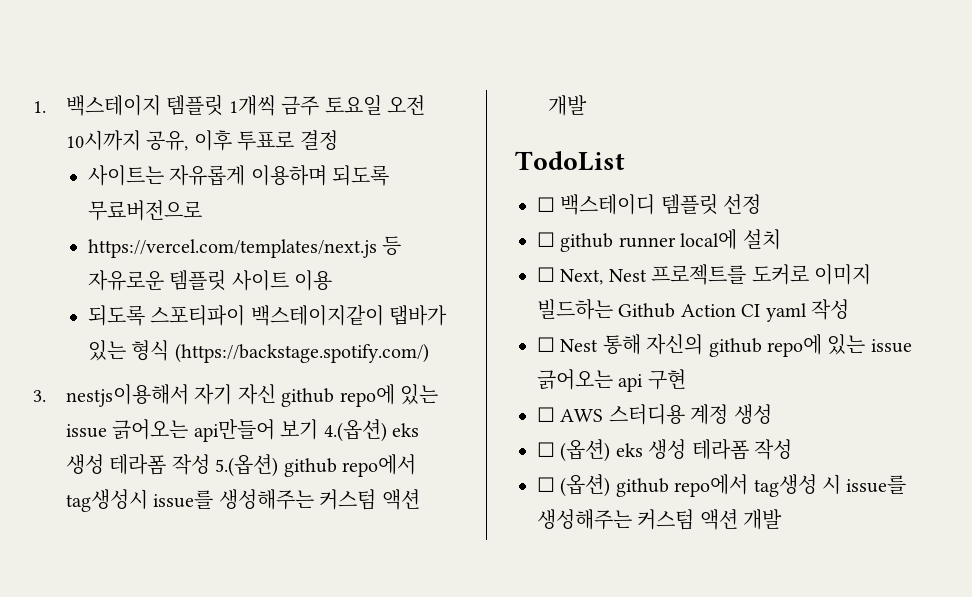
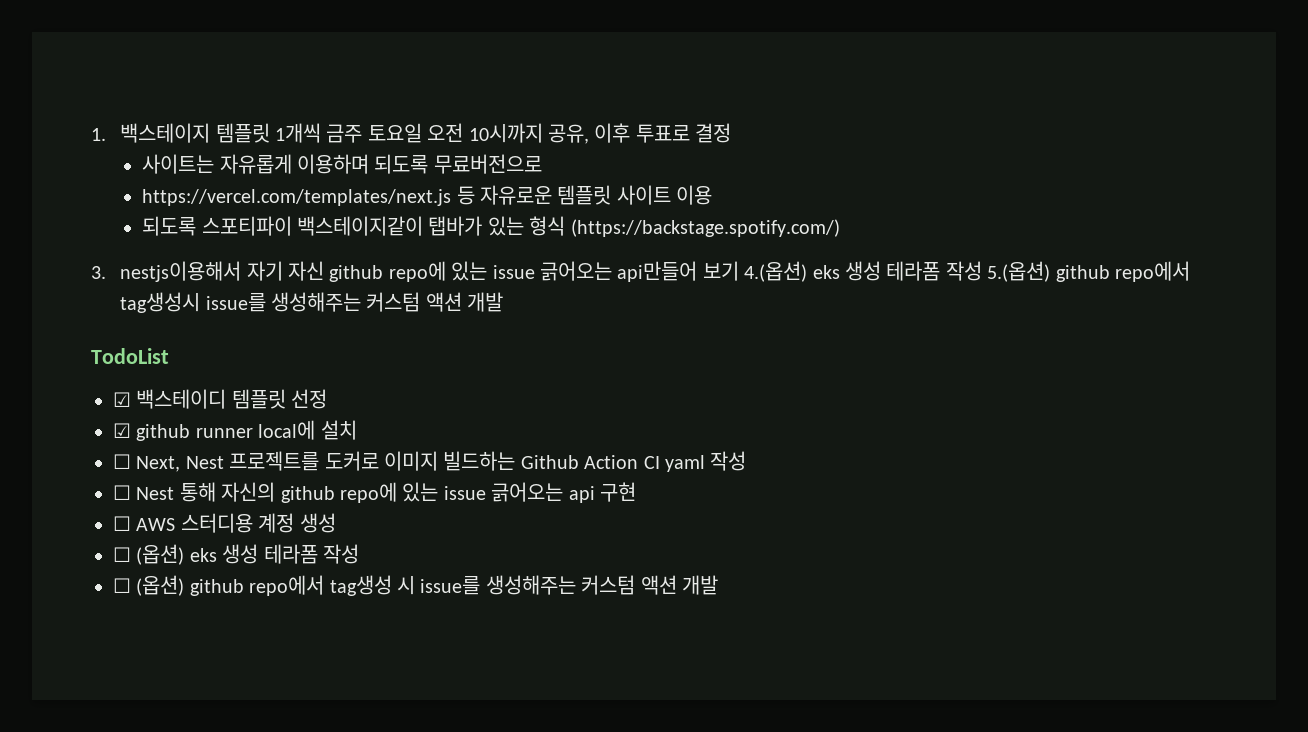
[537,197,555,212] ☐ -> [113,392,131,407] ☑
[537,232,555,247] ☐ -> [113,423,131,438] ☑

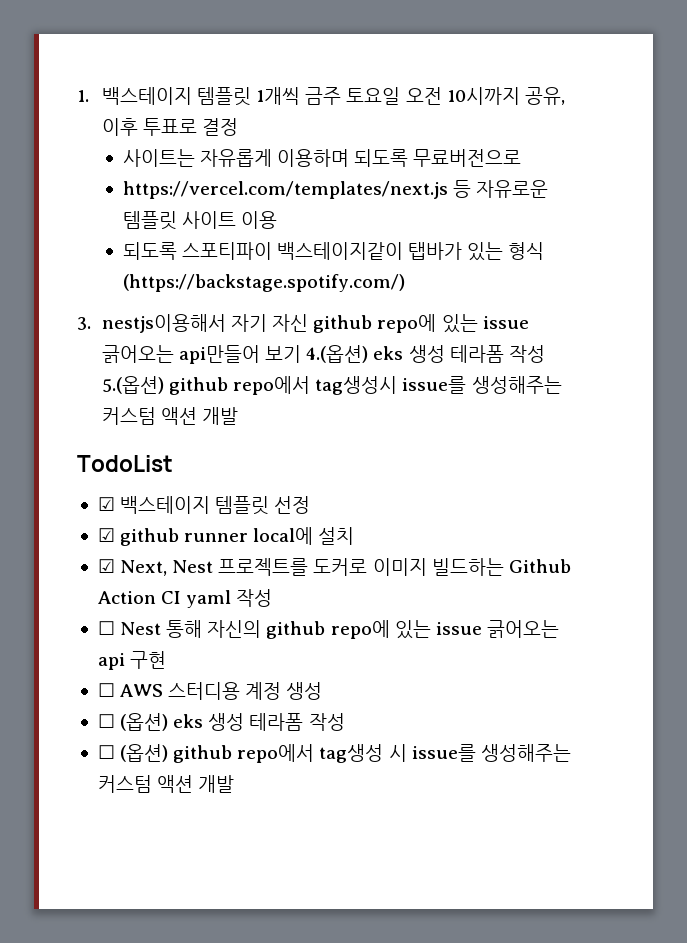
[136,389,227,409] 백스테이디 -> [120,496,211,514] 백스테이지
[113,454,131,469] ☐ -> [97,559,115,573] ☑

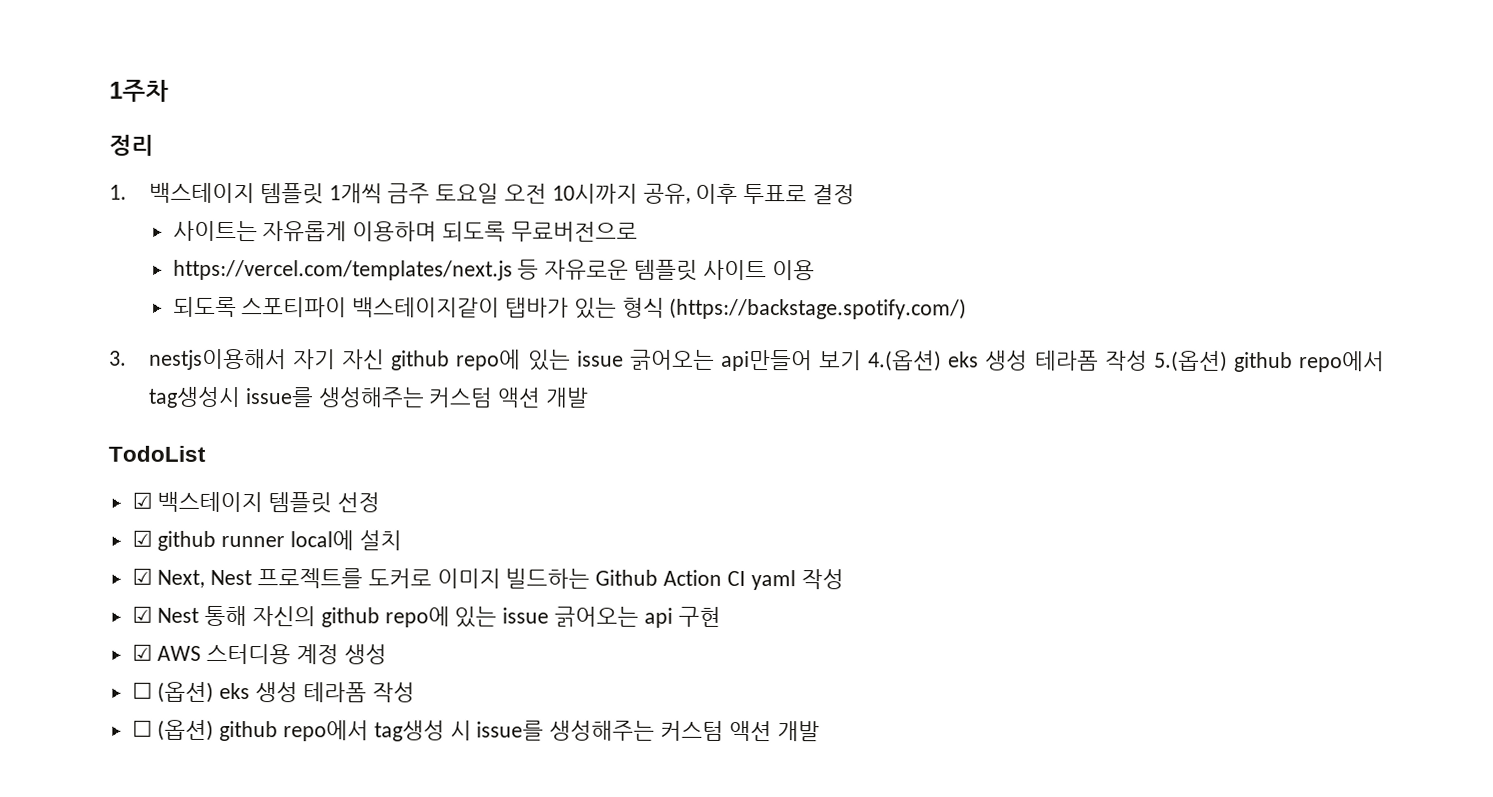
(77, 96) none -> [109,79,169,102] [109,134,154,156] 1주차 // 정리 //
[97,621,115,635] ☐ -> [131,605,153,623] ☑
[97,683,115,697] ☐ -> [131,643,153,661] ☑

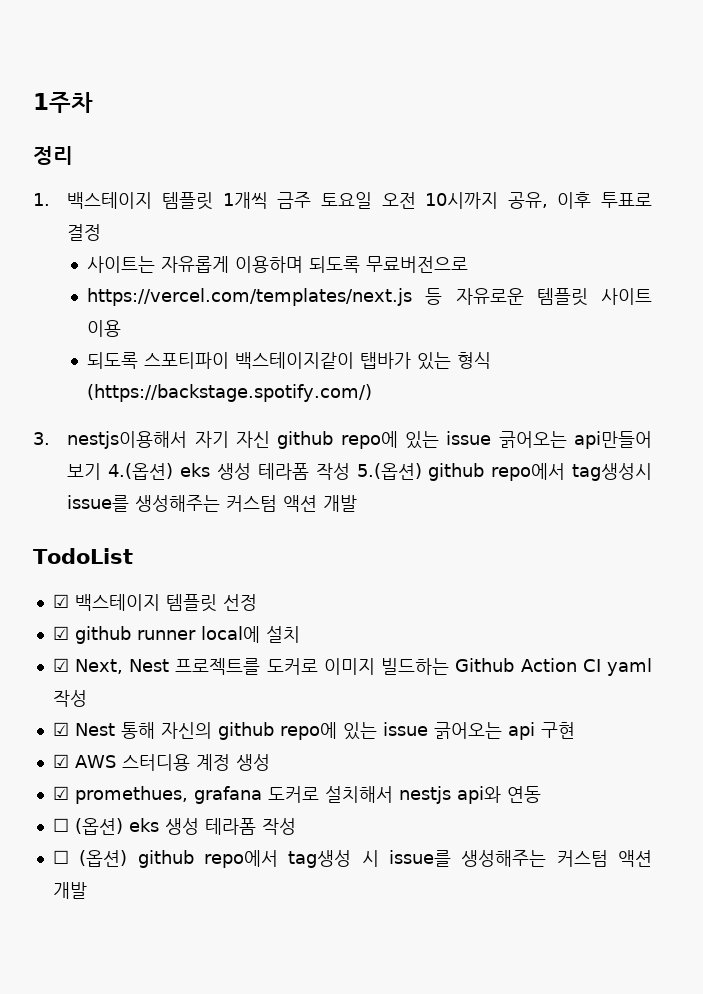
(387, 654) none -> [52,786,541,804] // ☑ promethues, grafana 도커로 설치해서 nestjs api와 연동

